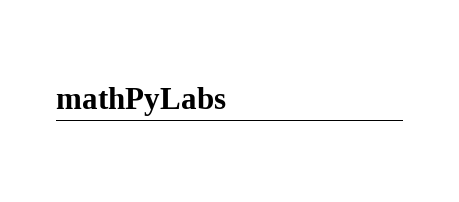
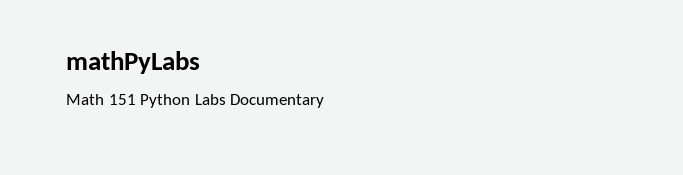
(226, 101) none -> [66,94,325,108] // Math 151 Python Labs Documentary

